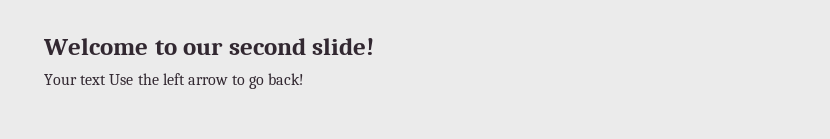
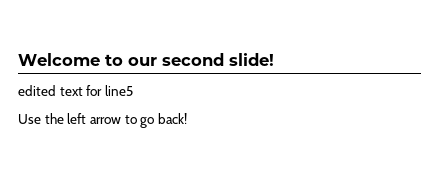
[44,74,107,85] Your text -> [18,85,133,96] edited text for line5 //

